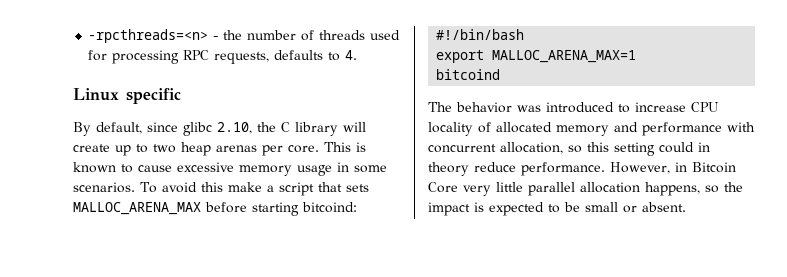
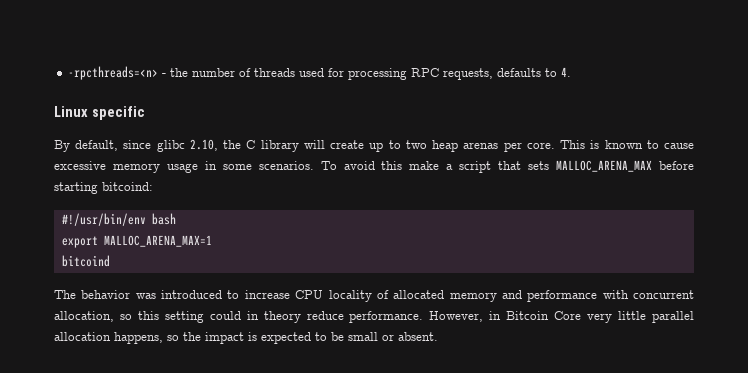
[436,29,525,40] #!/bin/bash -> [61,213,176,226] #!/usr/bin/env bash

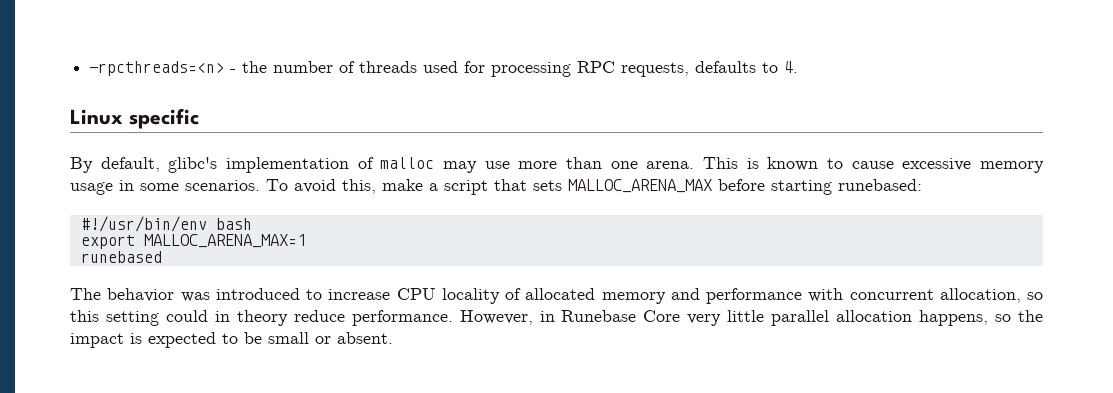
[123,139,555,152] since glibc 2.10, the C library will create up to two heap arenas per core. -> [168,157,695,173] glibc's implementation of malloc may use more than one arena.
[381,161,403,170] this -> [342,179,376,194] this,
[102,182,153,191] bitcoind: -> [838,179,922,191] runebased:
[61,255,110,267] bitcoind -> [80,251,162,263] runebased
[506,311,550,320] Bitcoin -> [561,310,637,322] Runebase

